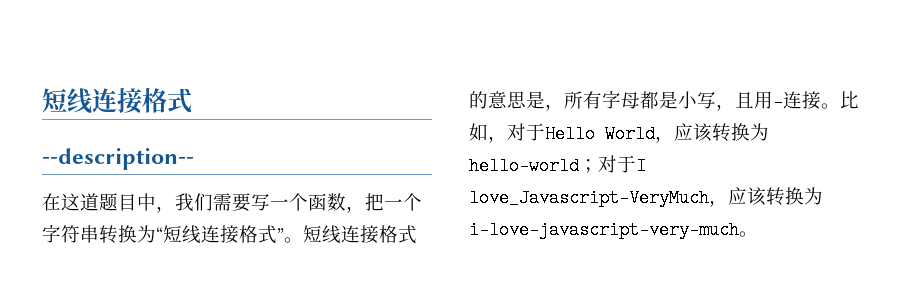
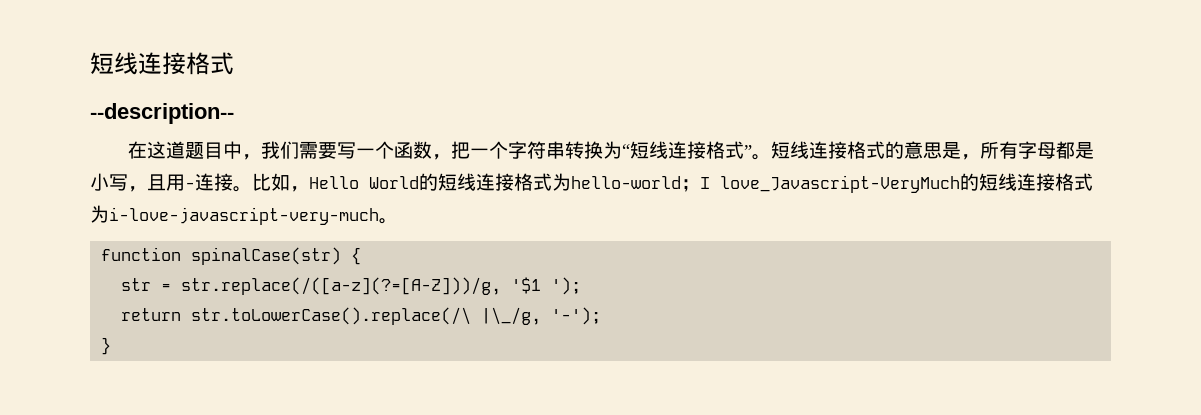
[507,123,545,141] 对于 -> (309, 189) none
[655,123,750,143] ，应该转换 -> [419,173,552,191] 的短线连接格式
[598,155,636,173] 对于 -> (700, 185) none
[709,187,804,207] ，应该转换 -> [960,173,1093,191] 的短线连接格式
(758, 234) none -> [101,247,362,265] [121,277,582,295] [121,307,602,325] [101,337,112,355] // function spinalCase(str) { // str = str.replace(/([a-z](?=[A-Z]))/g, '$1 '); // return str.toLowerCase().replace(/\ |\_/g, '-'); // }

